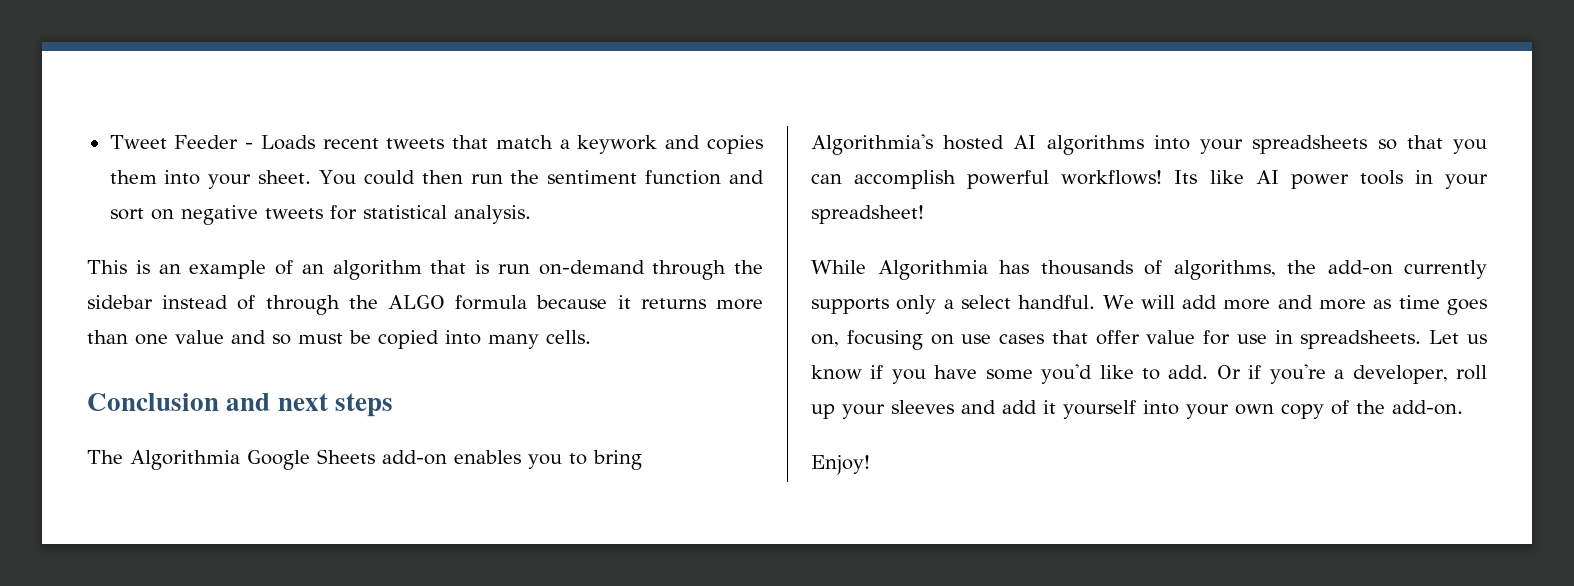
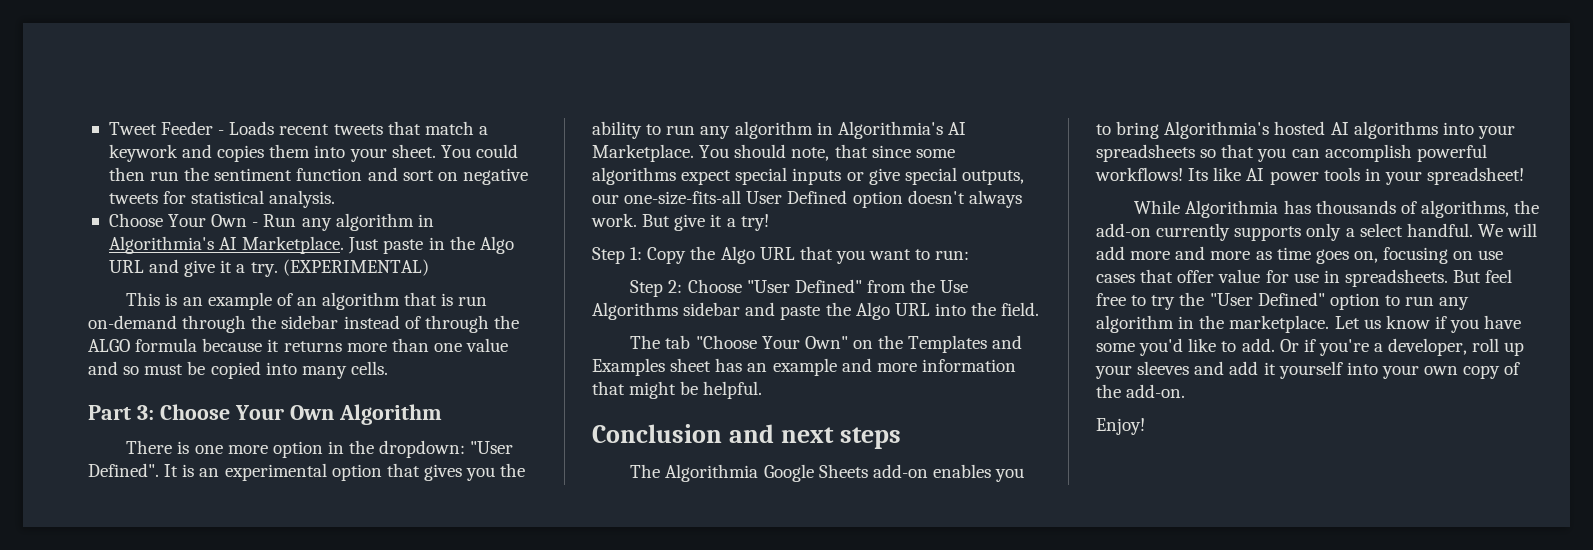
(531, 214) none -> [108,213,434,231] [108,236,514,254] [108,259,429,277] // Choose Your Own - Run any algorithm in Algorithmia's AI Marketplace. Just paste in the Algo URL and give it a try. (EXPERIMENTAL)
(591, 337) none -> [88,404,442,425] [126,440,514,458] [88,463,526,481] [592,121,966,139] [592,144,955,162] [592,167,1024,185] [592,190,1022,208] [591,213,769,231] [592,246,970,264] [630,279,969,297] [592,302,1040,320] [630,335,1023,353] [592,358,1016,376] [592,381,763,399] // Part 3: Choose Your Own Algorithm // There is one more option in the dropdown: "User Defined". It is an experimental option that gives you the ability to run any algorithm in Algorithmia's AI Marketplace. You should note, that since some algorithms expect special inputs or give special outputs, our one-size-fits-all User Defined option doesn't always work. But give it a try! // Step 1: Copy the Algo URL that you want to run: // Step 2: Choose "User Defined" from the Use Algorithms sidebar and paste the Algo URL into the field. // The tab "Choose Your Own" on the Templates and Examples sheet has an example and more information that might be helpful.
(1422, 339) none -> [1453,269,1513,283] [1096,292,1470,310] [1096,315,1330,333] But feel free to try the "User Defined" option to run any algorithm in the marketplace.

